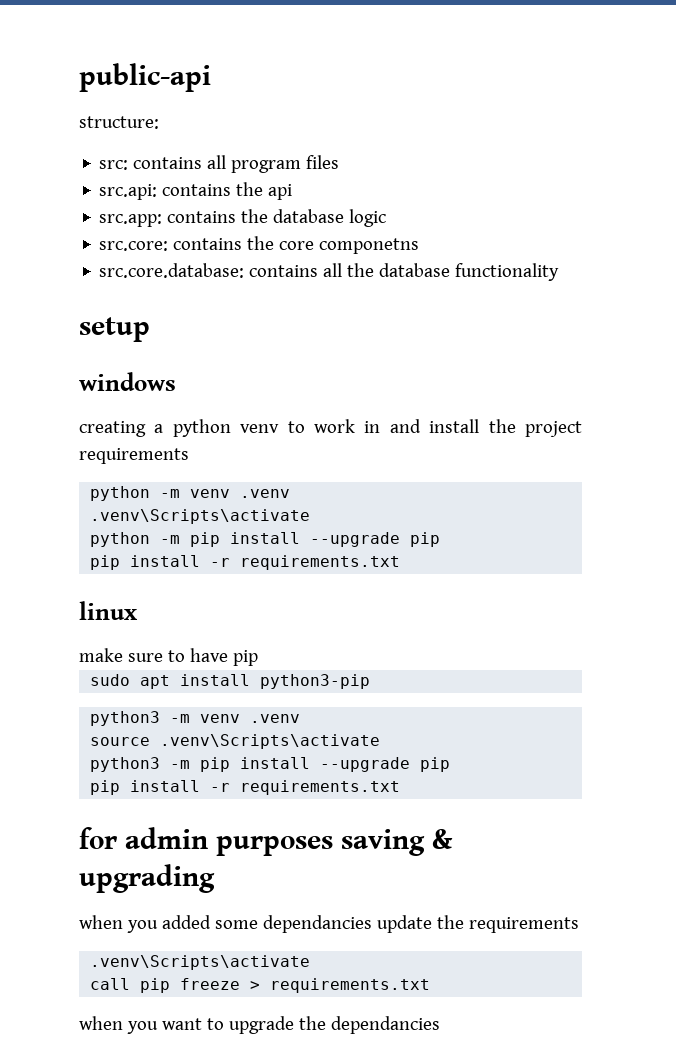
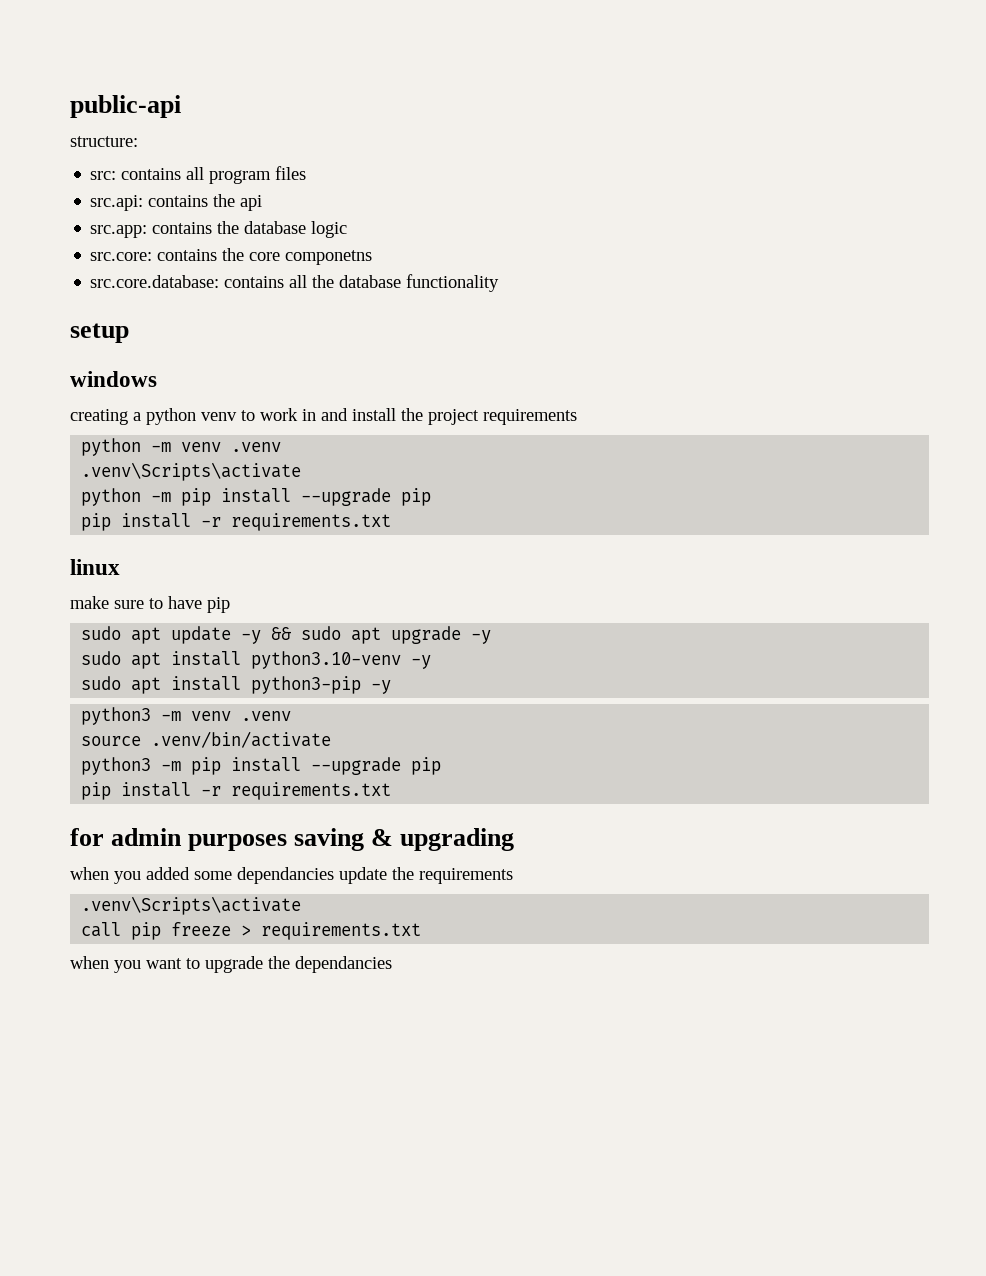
(258, 658) none -> [81,626,492,644] [81,651,432,669] // sudo apt update -y && sudo apt upgrade -y // sudo apt install python3.10-venv -y
(371, 681) none -> [371,680,392,694] -y
[160,734,381,749] .venv\Scripts\activate -> [151,731,332,748] .venv/bin/activate

